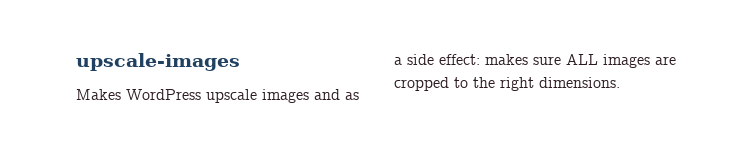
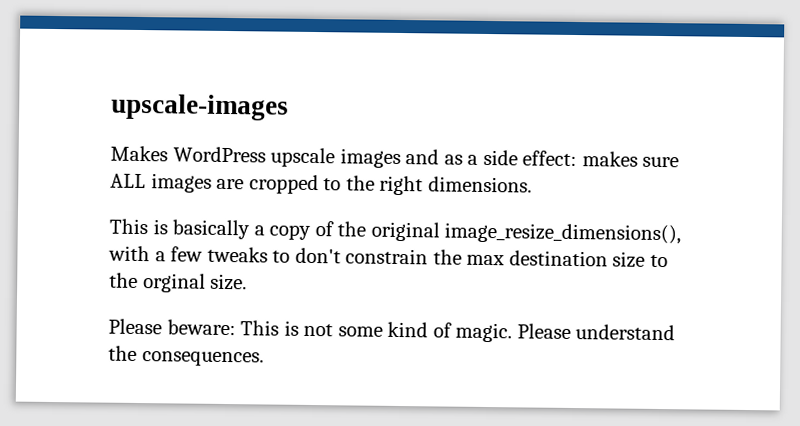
(620, 82) none -> [109,218,682,245] [108,245,668,268] [109,272,248,293] [108,318,676,343] [108,345,264,367] // This is basically a copy of the original image_resize_dimensions(), with a few tweaks to don't constrain the max destination size to the orginal size. // Please beware: This is not some kind of magic. Please understand the consequences.

